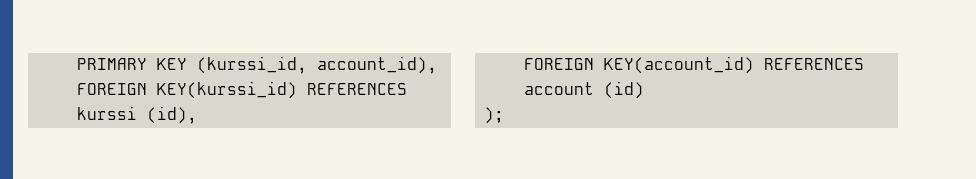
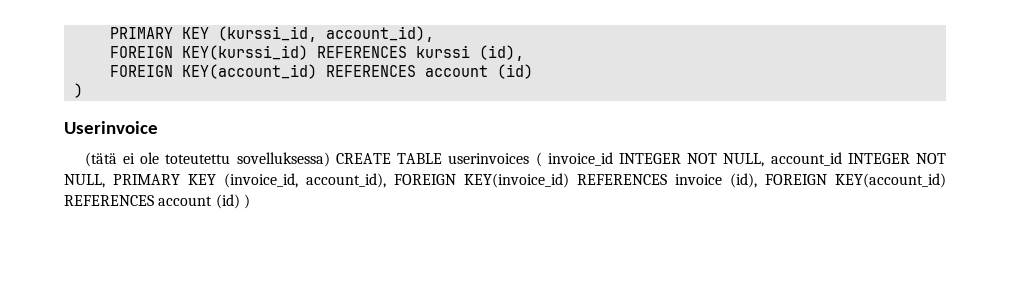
[484,107,504,124] ); -> [73,83,83,98] [64,121,158,134] [84,152,946,167] [64,173,946,188] [64,194,250,209] ) // Userinvoice // (tätä ei ole toteutettu sovelluksessa) CREATE TABLE userinvoices ( invoice_id INTEGER NOT NULL, account_id INTEGER NOT NULL, PRIMARY KEY (invoice_id, account_id), FOREIGN KEY(invoice_id) REFERENCES invoice (id), FOREIGN KEY(account_id) REFERENCES account (id) )

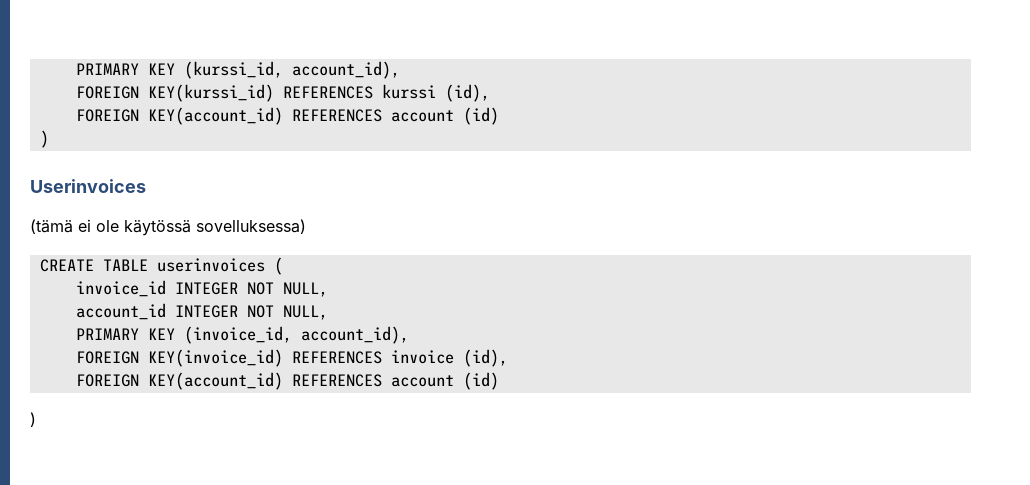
[64,121,158,134] [84,152,117,167] Userinvoice // (tätä -> [30,179,146,193] [30,219,73,234] Userinvoices // (tämä
[165,154,231,164] toteutettu -> [124,220,191,236] käytössä
(330, 159) none -> (306, 226) //
(542, 159) none -> (283, 266) //
(765, 160) none -> (328, 289) //
(105, 181) none -> (328, 312) //
(386, 180) none -> (409, 335) //
[765,173,946,188] [64,194,240,209] FOREIGN KEY(account_id) REFERENCES account (id) -> [75,372,499,390] // FOREIGN KEY(account_id) REFERENCES account (id) //

